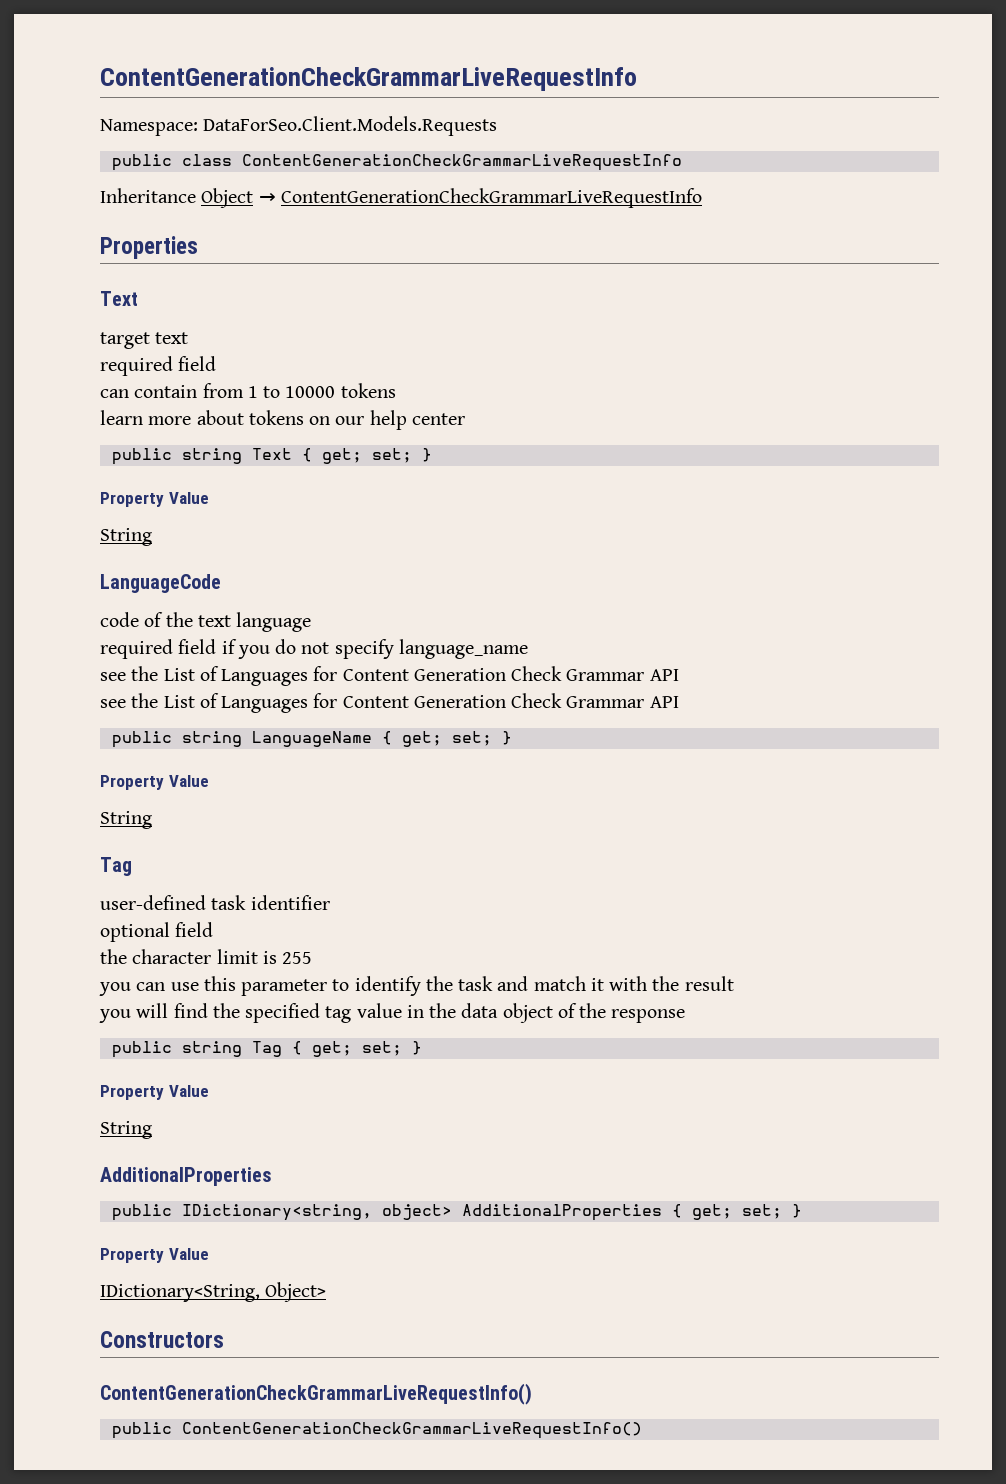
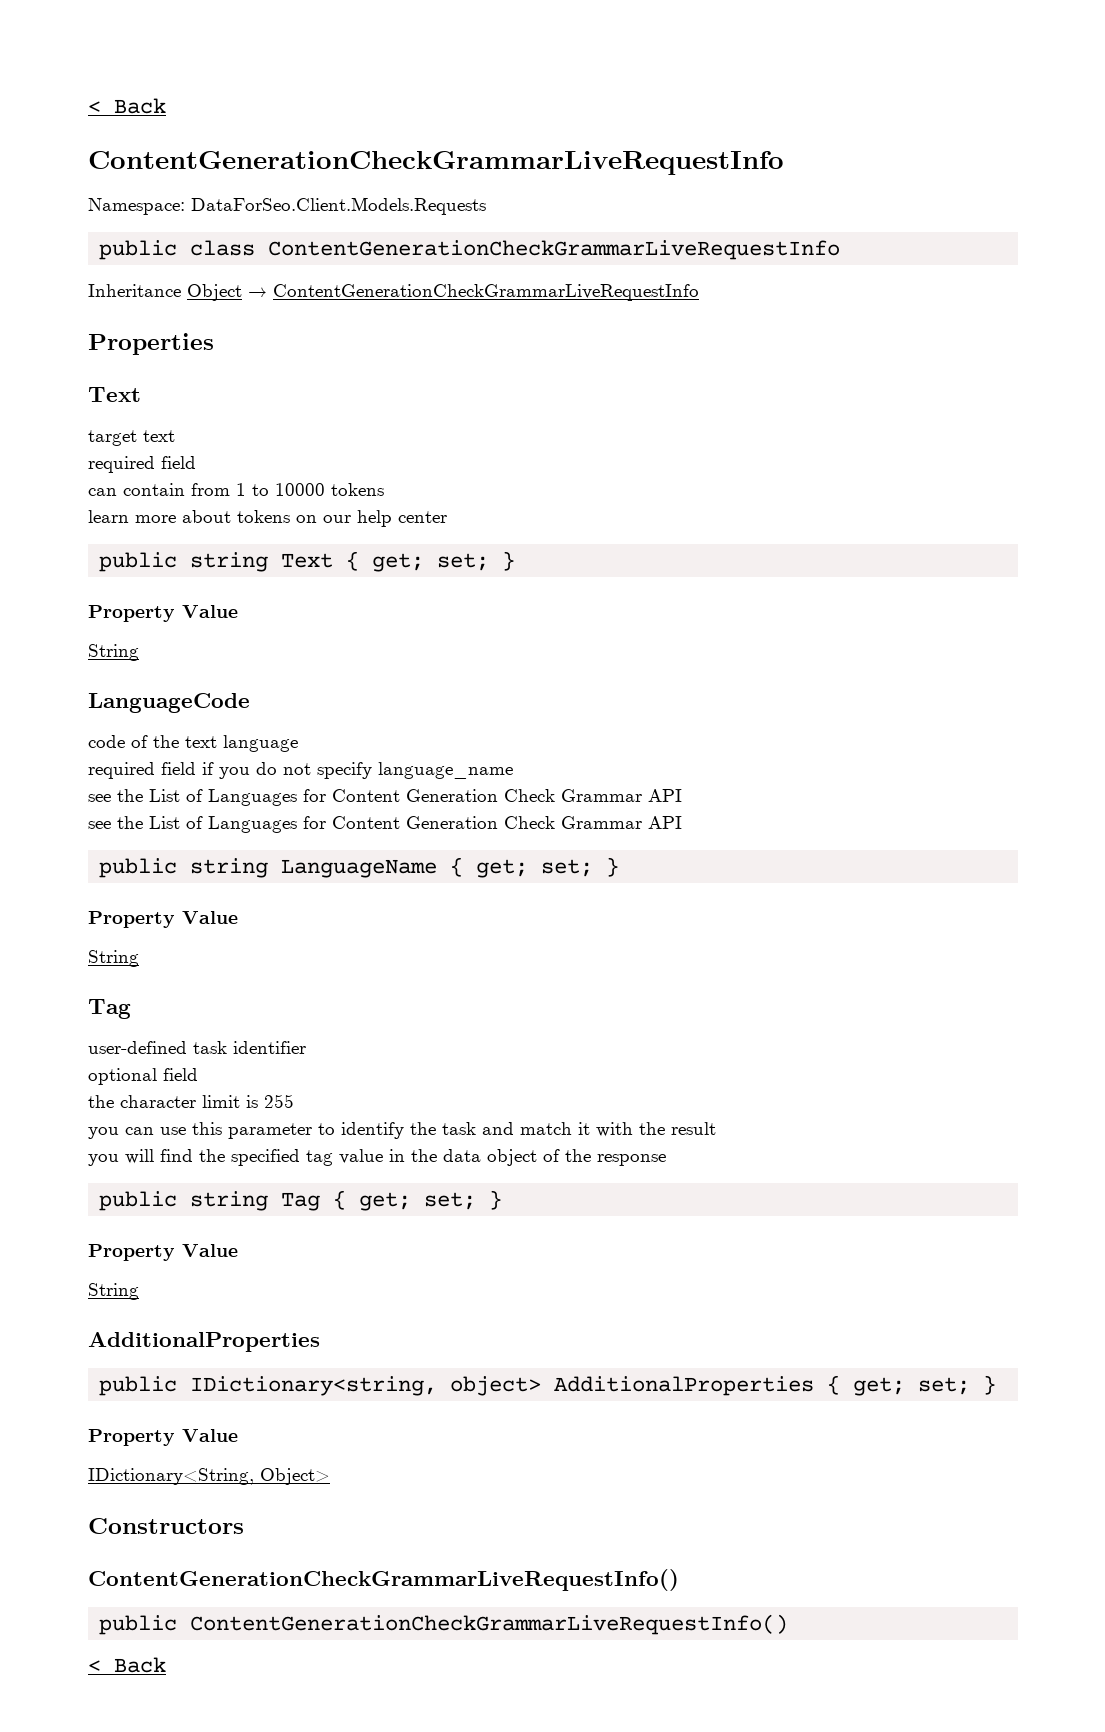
(100, 79) none -> [88,98,166,114] < Back //
(642, 1430) none -> [88,1657,166,1673] // < Back

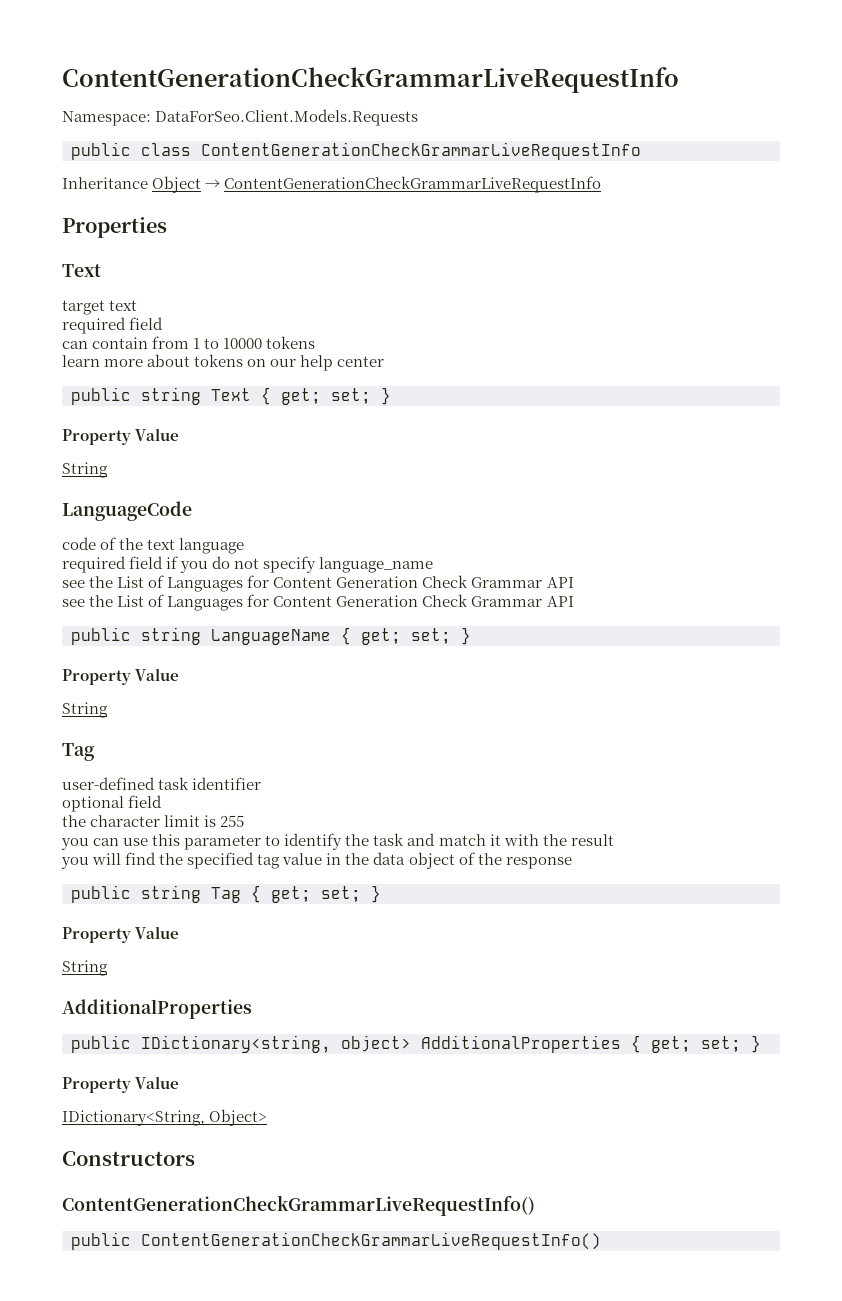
[88,98,166,114] < Back // -> (62, 80) none
[88,1657,166,1673] // < Back -> (601, 1241) none

